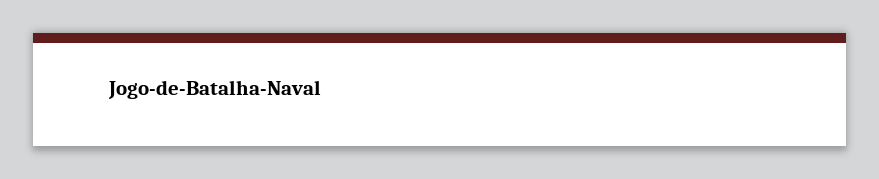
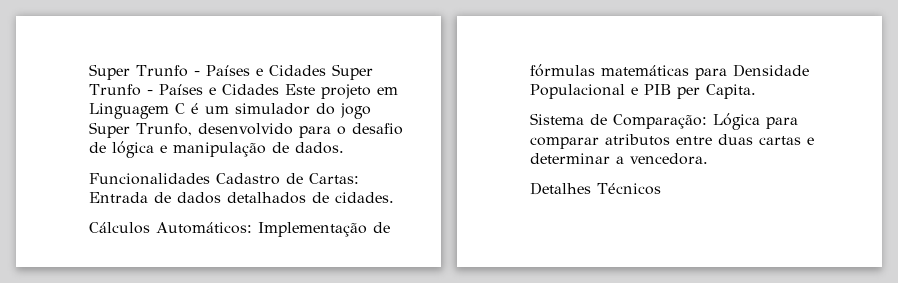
[108,80,321,99] Jogo-de-Batalha-Naval -> [89,64,373,80] [89,84,398,99] [89,103,371,119] [89,122,403,138] [89,141,344,158] [89,173,359,185] [89,192,394,204] [89,222,390,237] [530,64,809,80] [530,84,756,99] [530,113,798,130] [530,134,814,149] [530,153,708,165] [530,182,661,195] Super Trunfo - Países e Cidades Super Trunfo - Países e Cidades Este projeto em Linguagem C é um simulador do jogo Super Trunfo, desenvolvido para o desafio de lógica e manipulação de dados. // Funcionalidades Cadastro de Cartas: Entrada de dados detalhados de cidades. // Cálculos Automáticos: Implementação de fórmulas matemáticas para Densidade Populacional e PIB per Capita. // Sistema de Comparação: Lógica para comparar atributos entre duas cartas e determinar a vencedora. // Detalhes Técnicos

